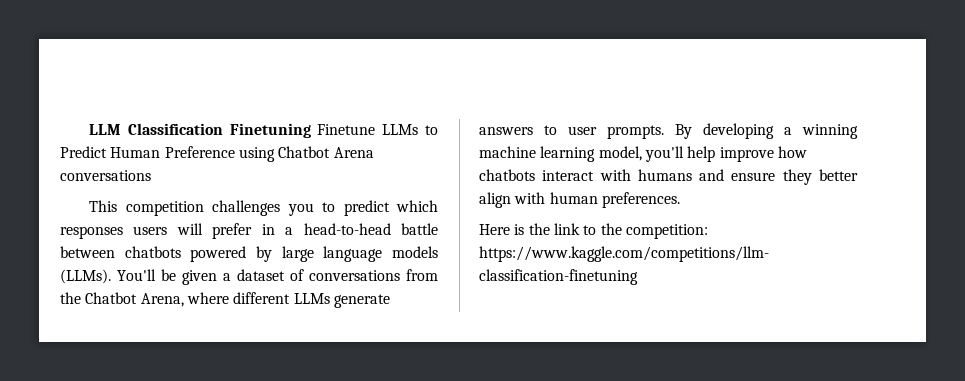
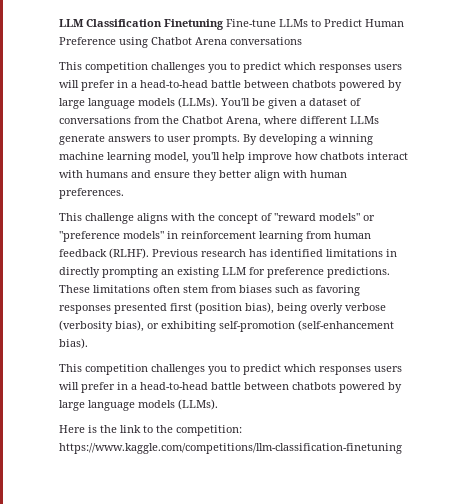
[317,124,376,135] Finetune -> [226,19,276,27] Fine-tune
(680, 200) none -> [59,213,375,224] [59,231,371,242] [59,248,397,259] [59,267,390,278] [59,285,360,296] [59,302,386,314] [59,320,394,332] [59,338,88,349] [59,364,402,375] [59,382,402,393] [59,399,218,411] // This challenge aligns with the concept of "reward models" or "preference models" in reinforcement learning from human feedback (RLHF). Previous research has identified limitations in directly prompting an existing LLM for preference predictions. These limitations often stem from biases such as favoring responses presented first (position bias), being overly verbose (verbosity bias), or exhibiting self-promotion (self-enhancement bias). // This competition challenges you to predict which responses users will prefer in a head-to-head battle between chatbots powered by large language models (LLMs).

